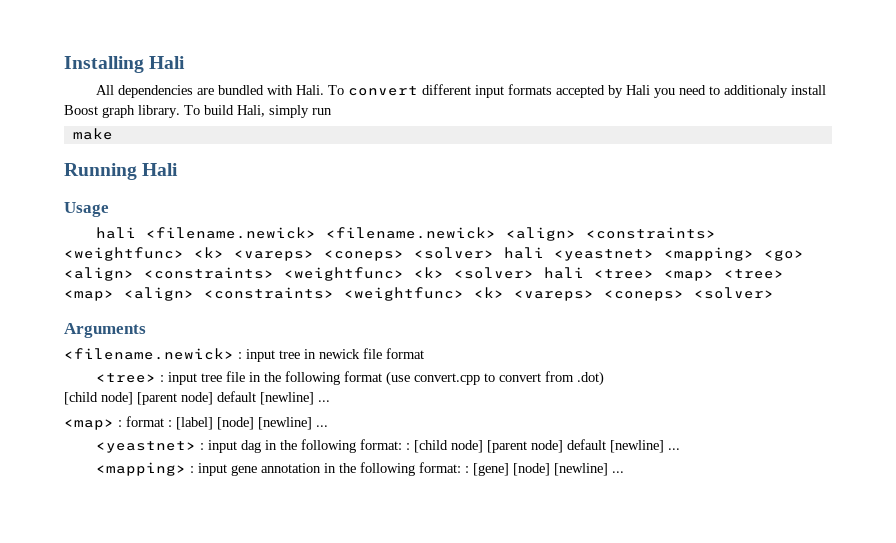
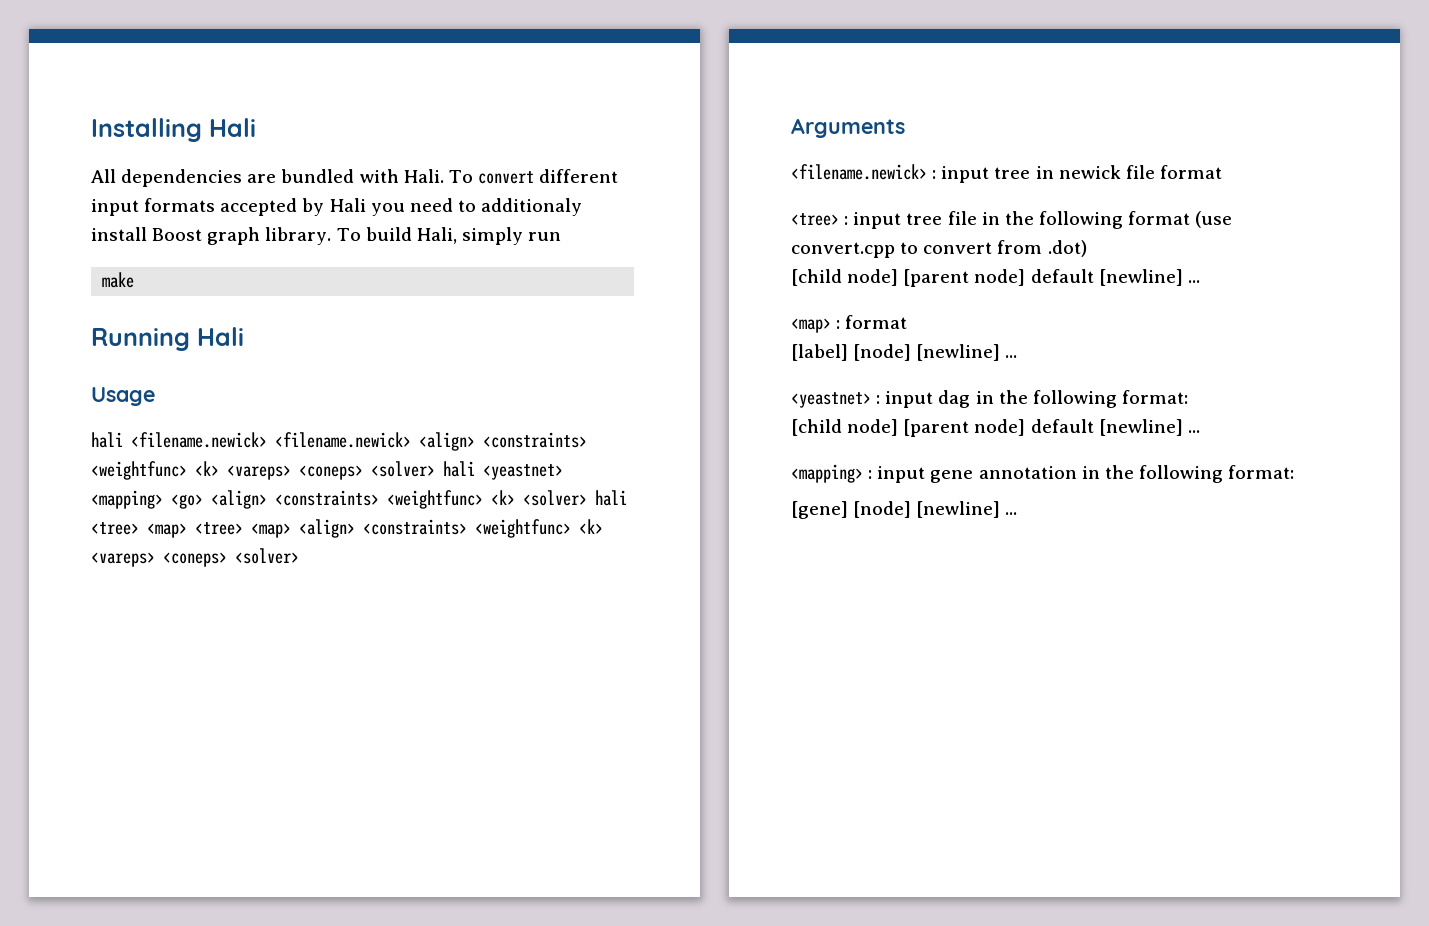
[168,420,172,427] : -> (908, 322) //
[406,443,411,450] : -> (1188, 397) //
[465,466,470,473] : -> (1295, 472) //

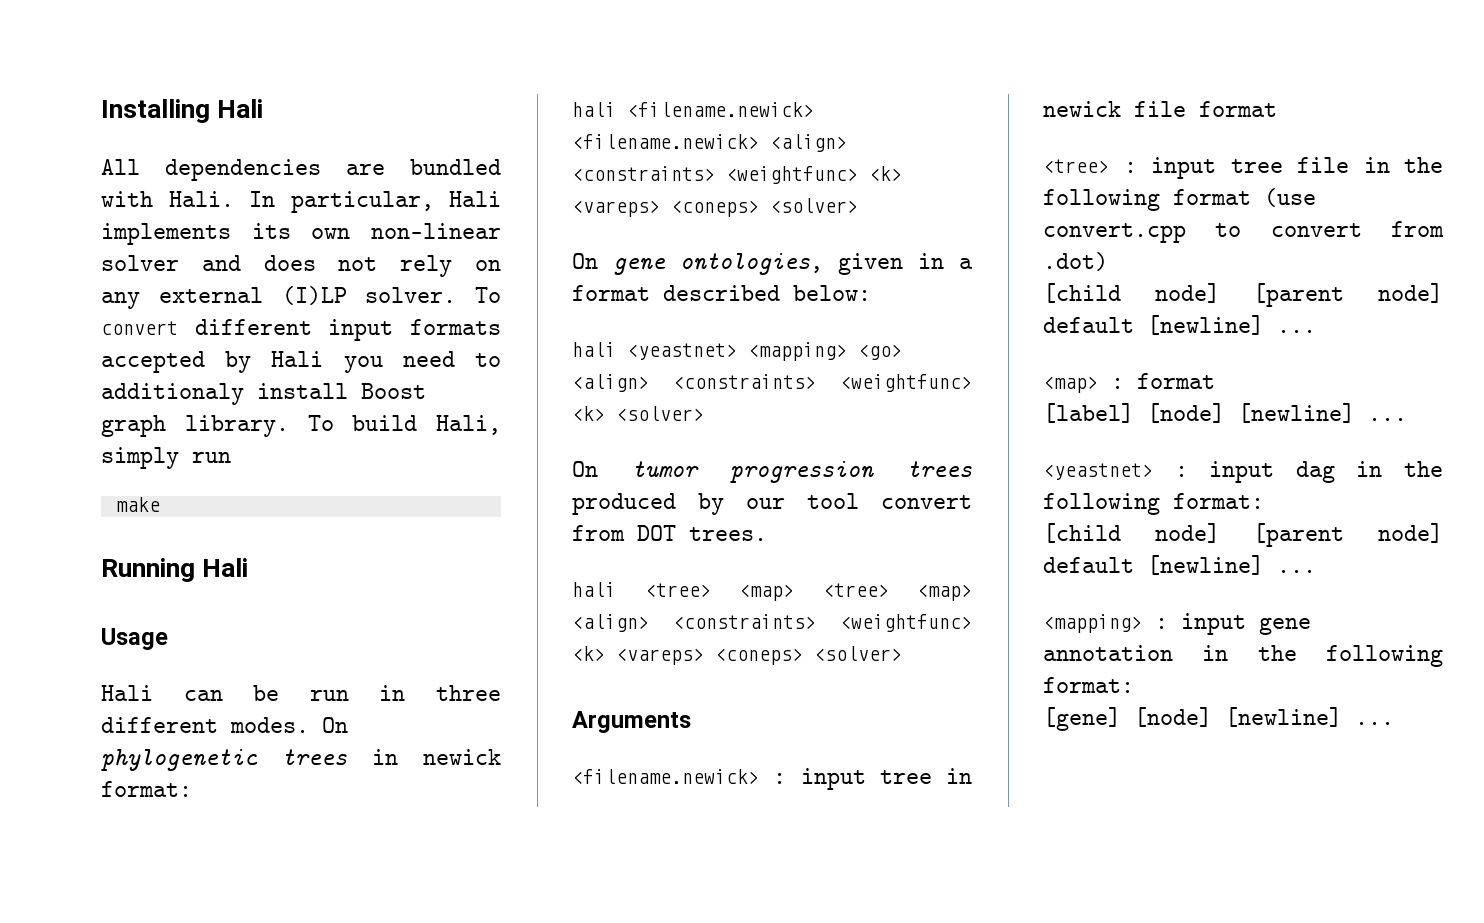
(444, 176) none -> [249,191,501,213] [101,223,501,245] [101,255,502,277] [101,286,457,309] In particular, Hali implements its own non-linear solver and does not rely on any external (I)LP solver.
(155, 396) none -> [101,685,501,701] [101,717,348,733] [101,749,501,771] [101,781,192,797] // Hali can be run in three different modes. On phylogenetic trees in newick format:
(435, 469) none -> [572,253,973,275] [572,285,871,301] // On gene ontologies, given in a format described below: //
(587, 498) none -> [572,461,972,483] [572,493,972,515] [572,525,767,541] // On tumor progression trees produced by our tool convert from DOT trees. //

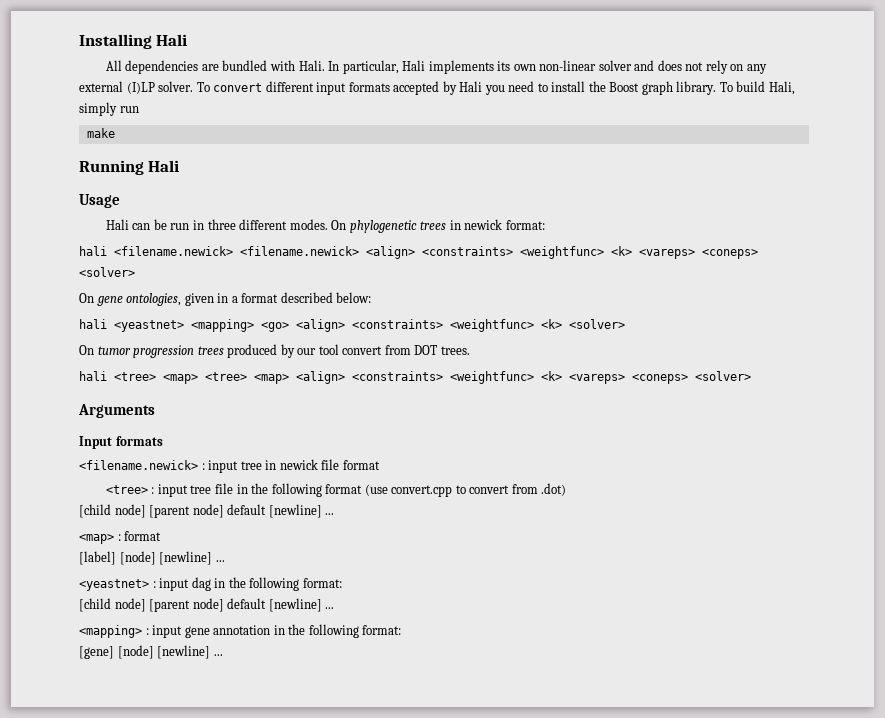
[101,383,348,405] additionaly install -> [551,81,606,92] install the
(691, 722) none -> [79,436,163,449] // Input formats

